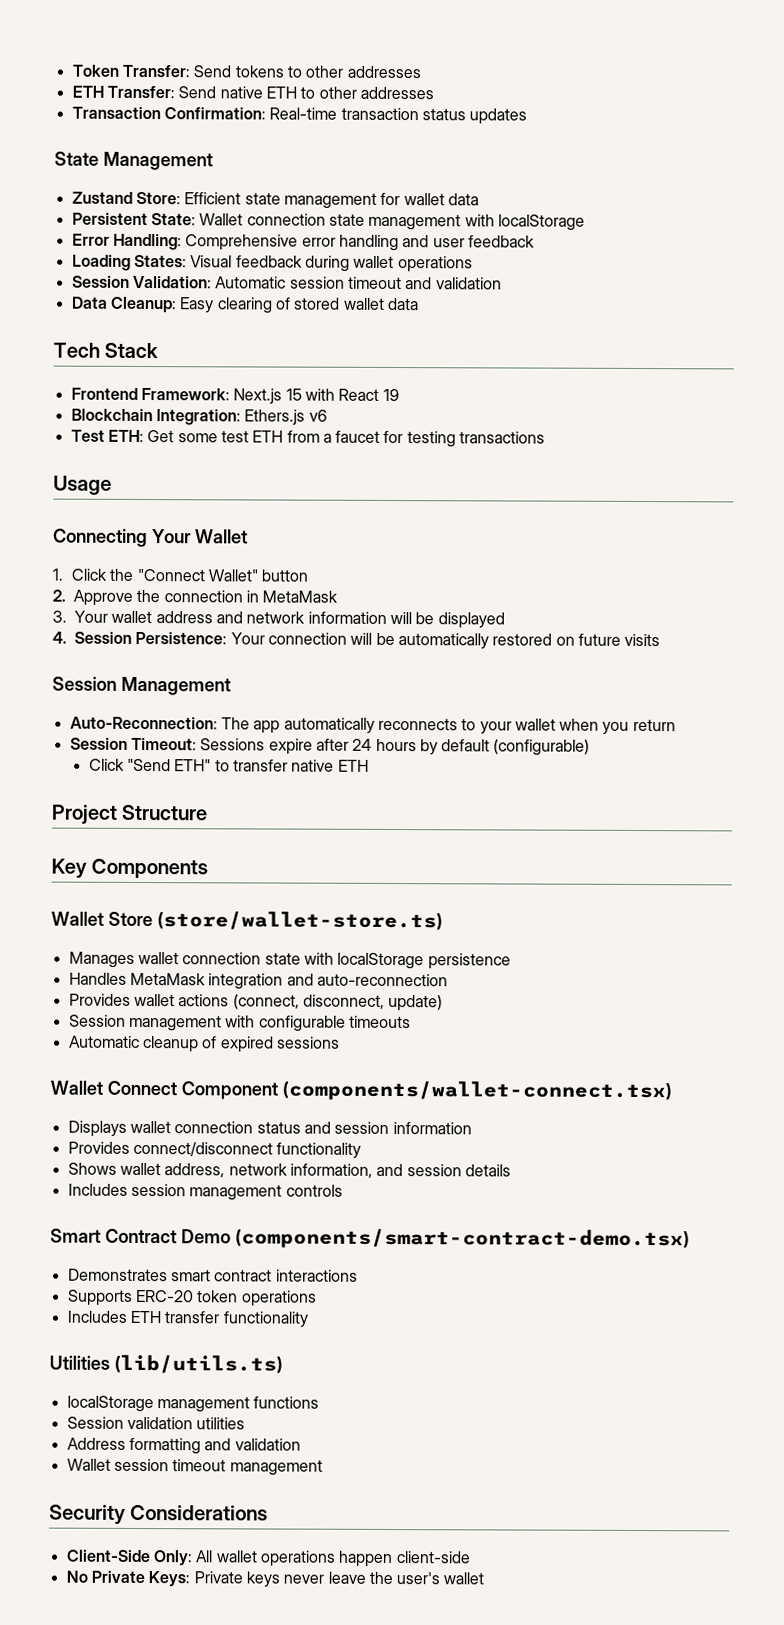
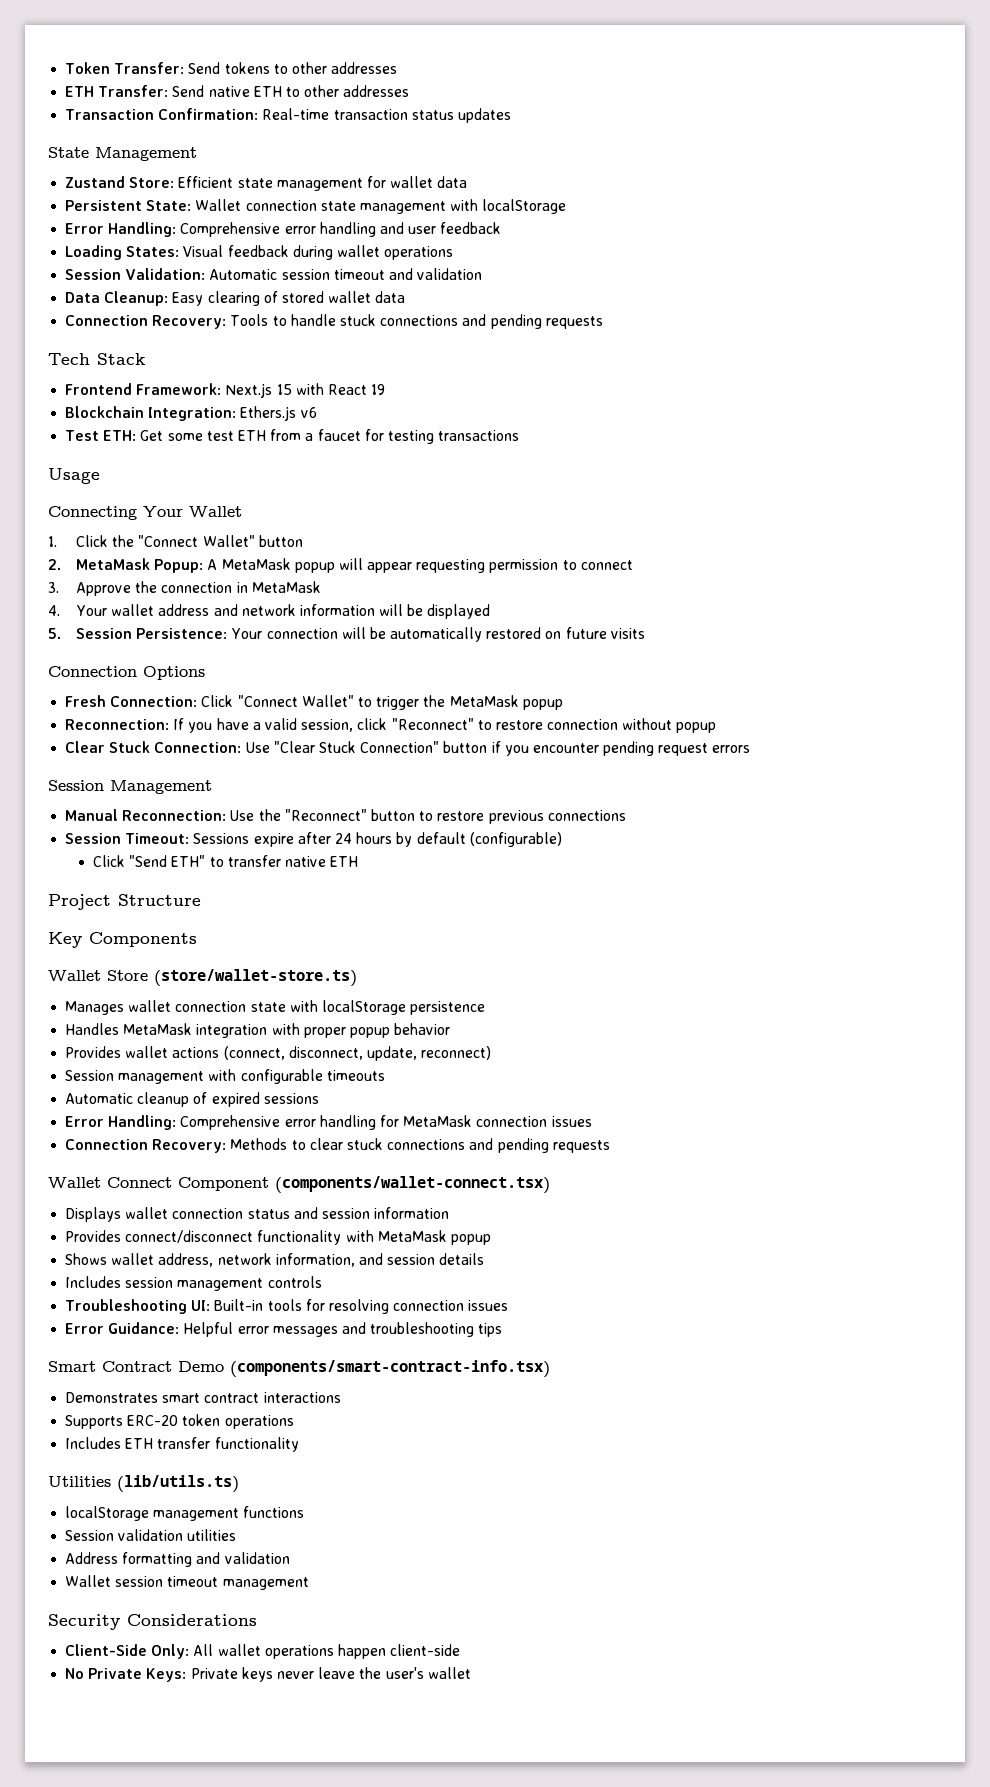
(419, 304) none -> [65,314,603,329] // Connection Recovery: Tools to handle stuck connections and pending requests
(66, 595) none -> [75,558,633,573] [48,582,59,593] MetaMask Popup: A MetaMask popup will appear requesting permission to connect // 3.
[52,610,67,623] 3. -> [48,605,60,616] 4.
[52,631,67,644] 4. -> [48,628,61,639] 5.
[52,676,231,696] [69,716,676,735] Session Management // Auto-Reconnection: The app automatically reconnects to your wallet when you return -> [48,666,205,680] [65,695,563,710] [65,718,717,733] [65,741,751,756] [48,780,212,794] [65,809,626,824] Connection Options // Fresh Connection: Click "Connect Wallet" to trigger the MetaMask popup // Reconnection: If you have a valid session, click "Reconnect" to restore connection without popup // Clear Stuck Connection: Use "Clear Stuck Connection" button if you encounter pending request errors // Session Management // Manual Reconnection: Use the "Reconnect" button to restore previous connections
[286,973,448,987] and auto-reconnection -> [271,1023,451,1038] with proper popup behavior
[388,994,444,1012] update) -> [366,1046,492,1061] update, reconnect)
(340, 1042) none -> [65,1115,592,1130] [65,1138,610,1153] // Error Handling: Comprehensive error handling for MetaMask connection issues // Connection Recovery: Methods to clear stuck connections and pending requests
(362, 1150) none -> [345,1230,491,1245] with MetaMask popup
(343, 1190) none -> [65,1299,509,1314] [65,1322,503,1337] // Troubleshooting UI: Built-in tools for resolving connection issues // Error Guidance: Helpful error messages and troubleshooting tips
[234,1228,690,1250] (components/smart-contract-demo.tsx) -> [230,1360,550,1378] (components/smart-contract-info.tsx)

